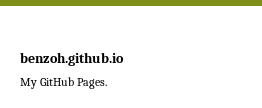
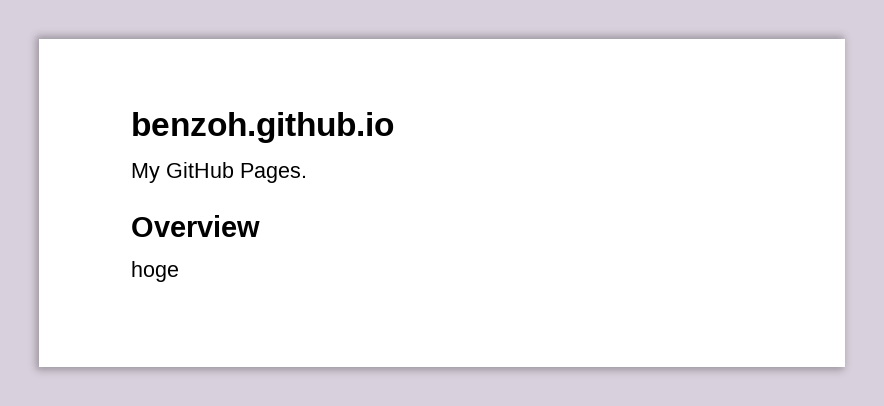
(108, 83) none -> [131,215,260,237] [131,261,179,282] // Overview // hoge

